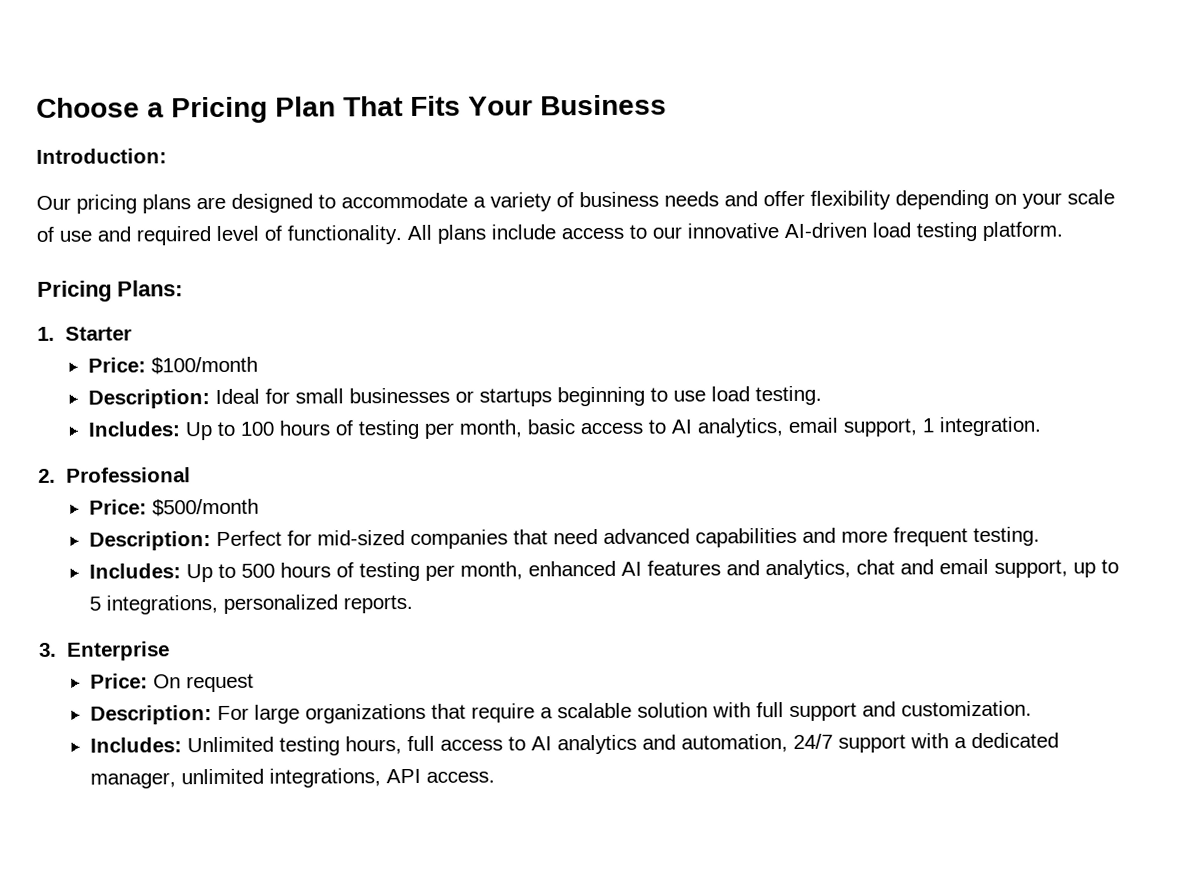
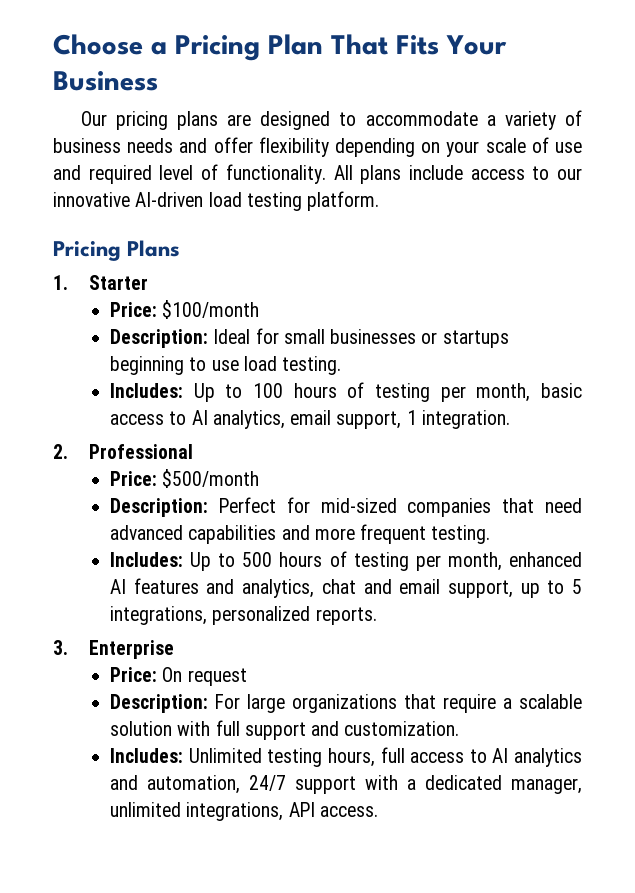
[36,148,167,164] // Introduction: -> (158, 81) none
[117,280,183,297] Plans: -> [127,240,181,257] Plans

